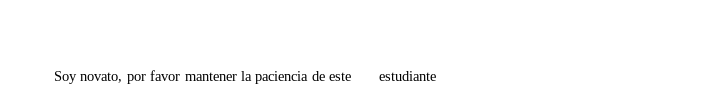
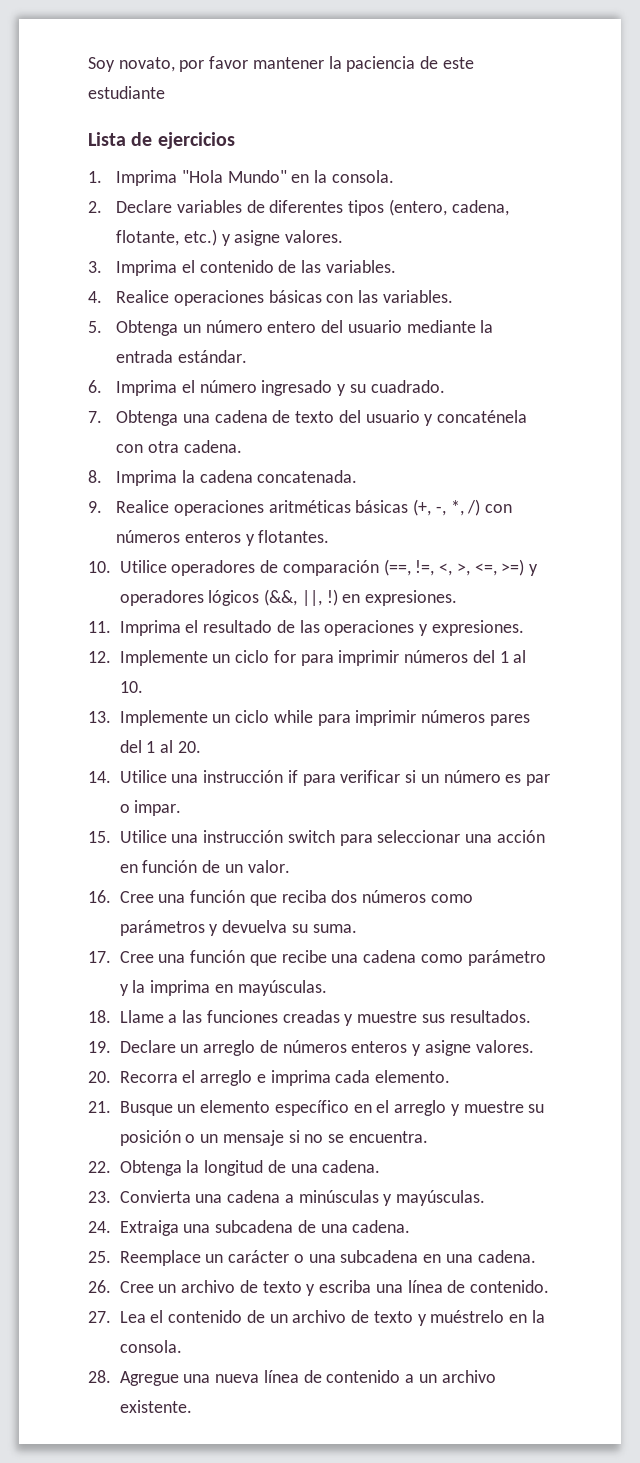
(436, 76) none -> [88,132,235,149] [88,170,394,186] [88,199,509,216] [116,229,344,246] [88,260,396,276] [88,290,453,306] [88,320,494,336] [116,350,247,363] [88,380,445,396] [88,410,527,426] [116,440,242,453] [88,470,358,486] [88,499,512,516] [116,530,330,546] [88,559,539,576] [119,589,458,606] [88,620,524,636] [88,650,527,666] [119,681,143,693] [88,710,530,726] [119,740,201,753] [88,770,551,786] [119,800,182,816] [88,830,545,846] [119,860,290,873] [88,890,473,906] [119,920,357,936] [88,950,546,966] [119,980,327,996] [88,1010,531,1026] [88,1040,534,1056] [88,1070,451,1086] [88,1100,545,1116] [119,1130,428,1146] [88,1160,381,1176] [88,1190,486,1206] [88,1220,411,1236] [88,1250,536,1266] [88,1280,549,1296] [88,1310,545,1326] [119,1340,182,1353] [88,1370,496,1386] [119,1400,192,1413] // Lista de ejercicios // 1. Imprima "Hola Mundo" en la consola. // 2. Declare variables de diferentes tipos (entero, cadena, flotante, etc.) y asigne valores. // 3. Imprima el contenido de las variables. // 4. Realice operaciones básicas con las variables. // 5. Obtenga un número entero del usuario mediante la entrada estándar. // 6. Imprima el número ingresado y su cuadrado. // 7. Obtenga una cadena de texto del usuario y concaténela con otra cadena. // 8. Imprima la cadena concatenada. // 9. Realice operaciones aritméticas básicas (+, -, *, /) con números enteros y flotantes. // 10. Utilice operadores de comparación (==, !=, <, >, <=, >=) y operadores lógicos (&&, ||, !) en expresiones. // 11. Imprima el resultado de las operaciones y expresiones. // 12. Implemente un ciclo for para imprimir números del 1 al 10. // 13. Implemente un ciclo while para imprimir números pares del 1 al 20. // 14. Utilice una instrucción if para verificar si un número es par o impar. // 15. Utilice una instrucción switch para seleccionar una acción en función de un valor. // 16. Cree una función que reciba dos números como parámetros y devuelva su suma. // 17. Cree una función que recibe una cadena como parámetro y la imprima en mayúsculas. // 18. Llame a las funciones creadas y muestre sus resultados. // 19. Declare un arreglo de números enteros y asigne valores. // 20. Recorra el arreglo e imprima cada elemento. // 21. Busque un elemento específico en el arreglo y muestre su posición o un mensaje si no se encuentra. // 22. Obtenga la longitud de una cadena. // 23. Convierta una cadena a minúsculas y mayúsculas. // 24. Extraiga una subcadena de una cadena. // 25. Reemplace un carácter o una subcadena en una cadena. // 26. Cree un archivo de texto y escriba una línea de contenido. // 27. Lea el contenido de un archivo de texto y muéstrelo en la consola. // 28. Agregue una nueva línea de contenido a un archivo existente.

